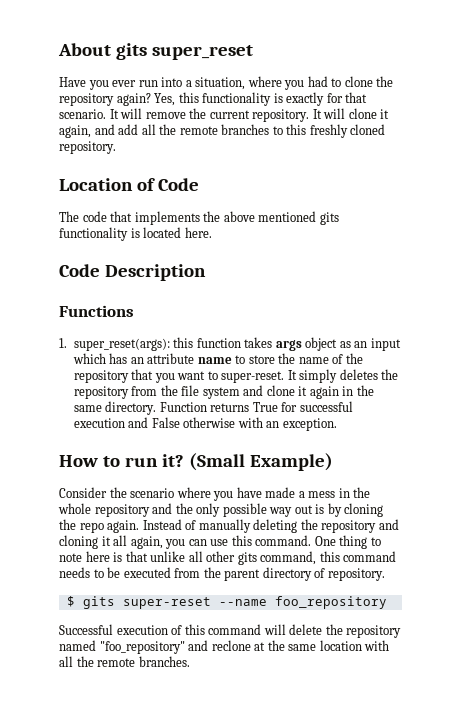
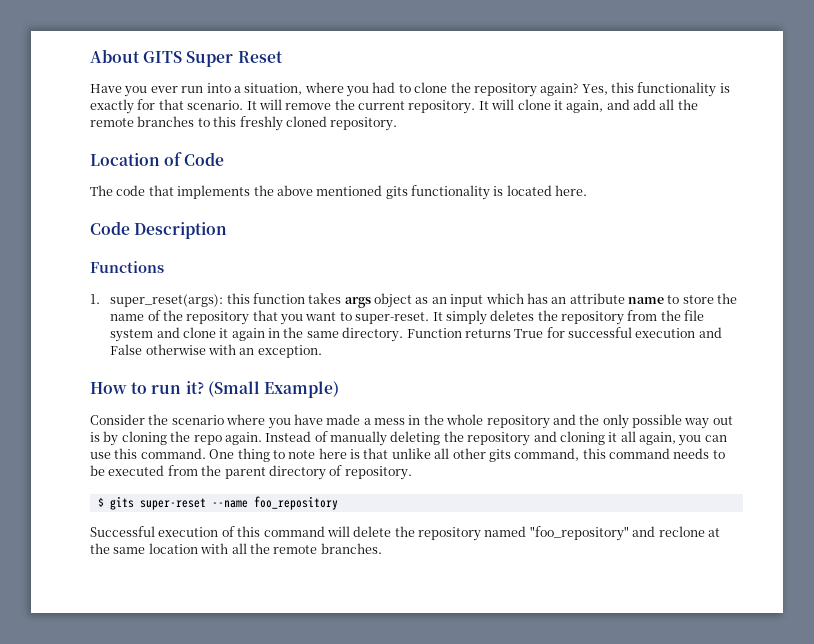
[115,43,253,60] gits super_reset -> [143,51,283,67] GITS Super Reset

